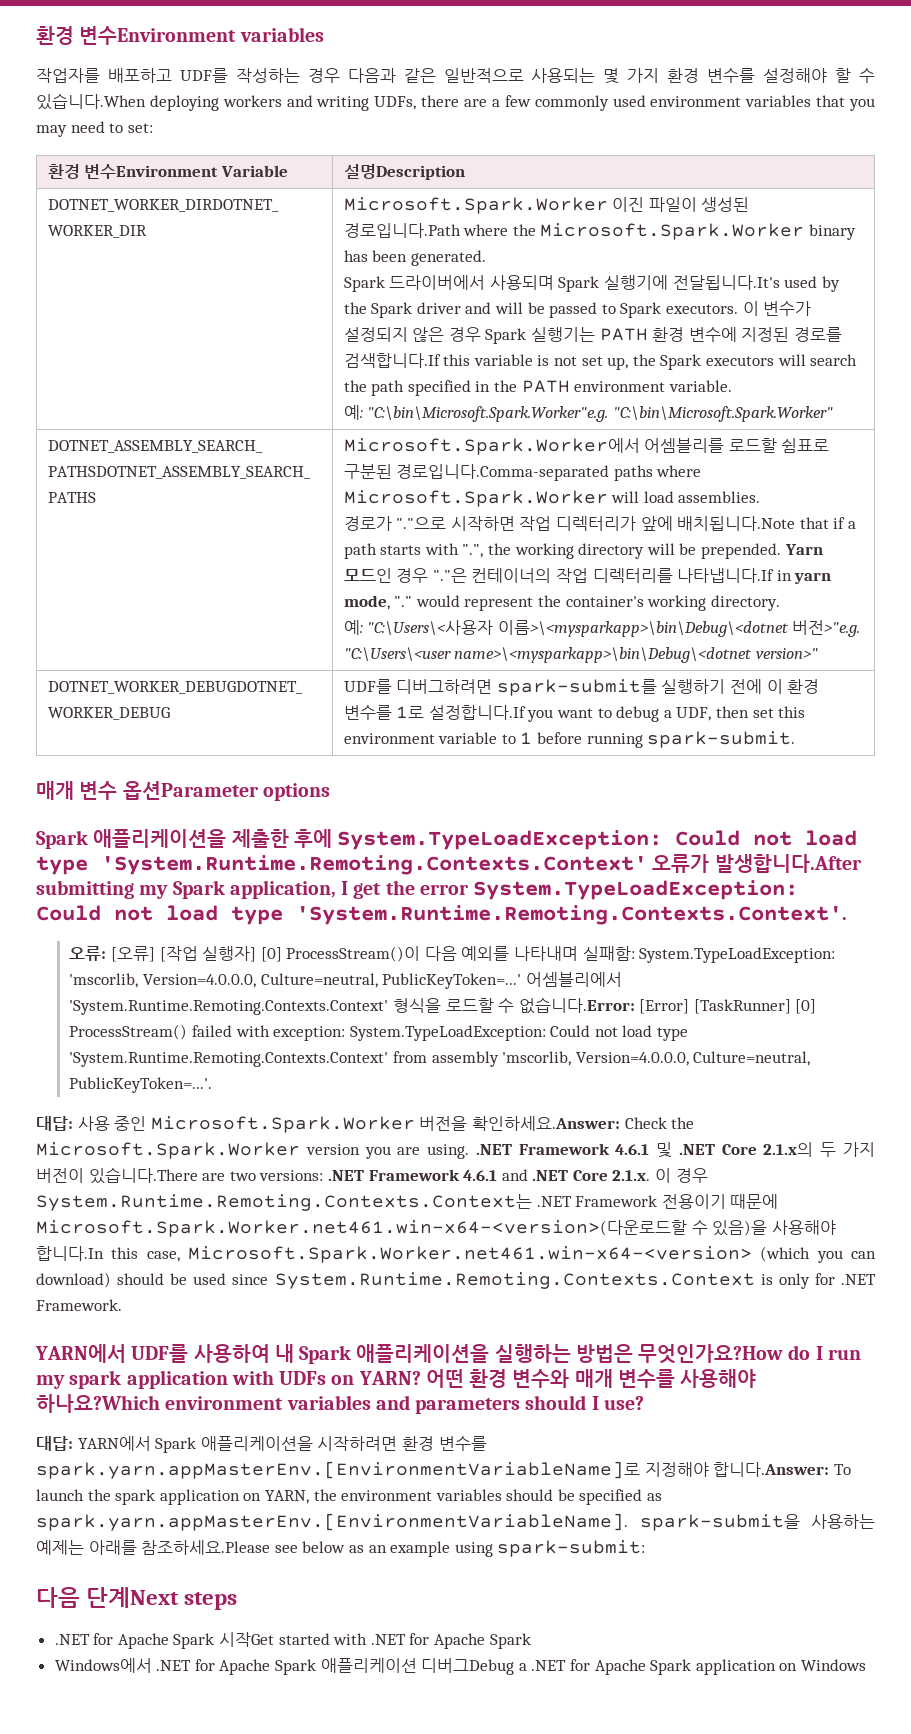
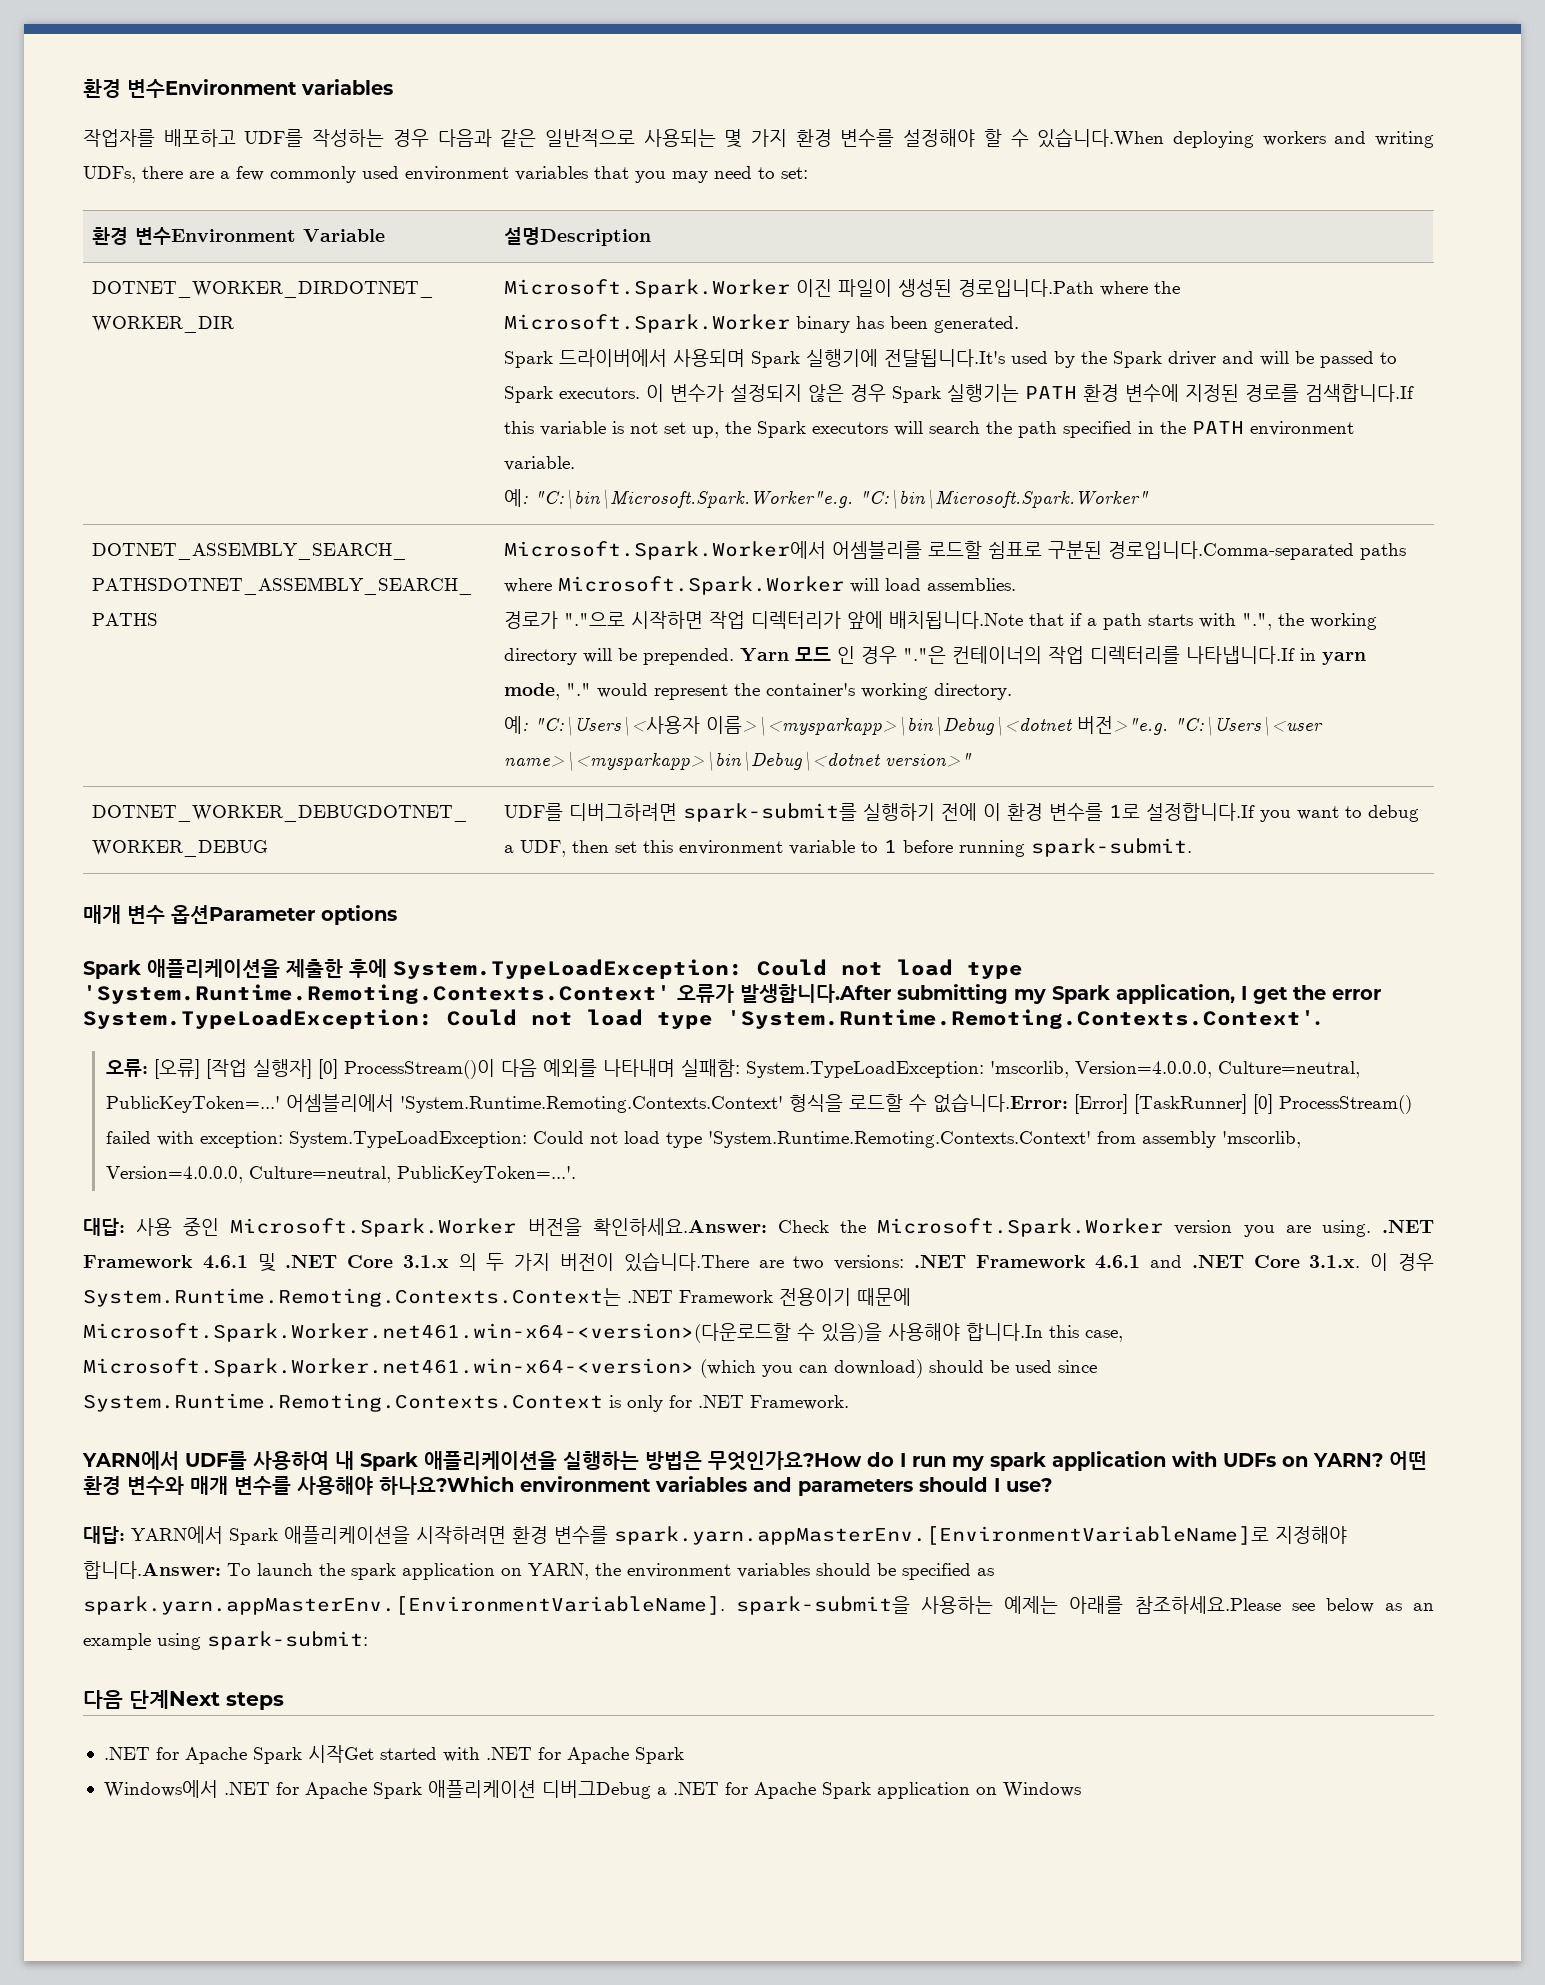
[343,568,392,583] 모드인 -> [795,646,856,664] 모드 인
[763,1142,814,1157] 2.1.x의 -> [402,1253,477,1271] 3.1.x 의
[612,1170,651,1181] 2.1.x. -> [1309,1255,1361,1268] 3.1.x.

